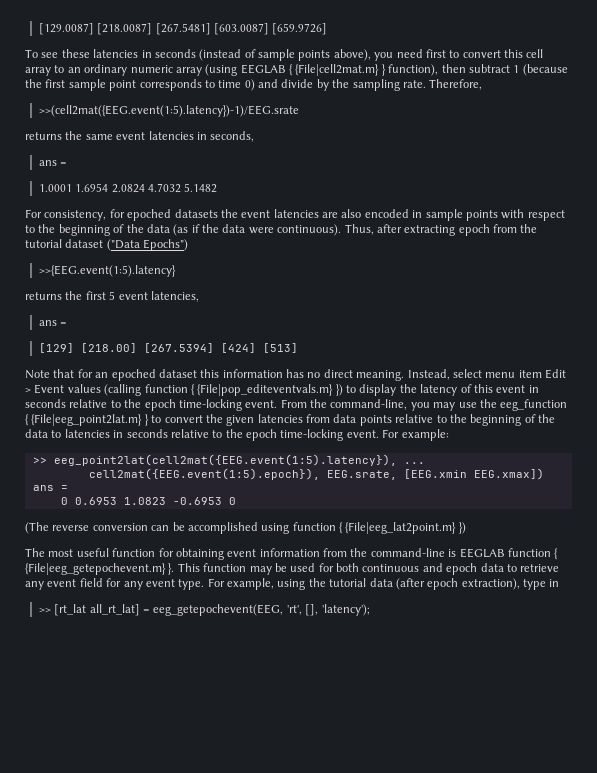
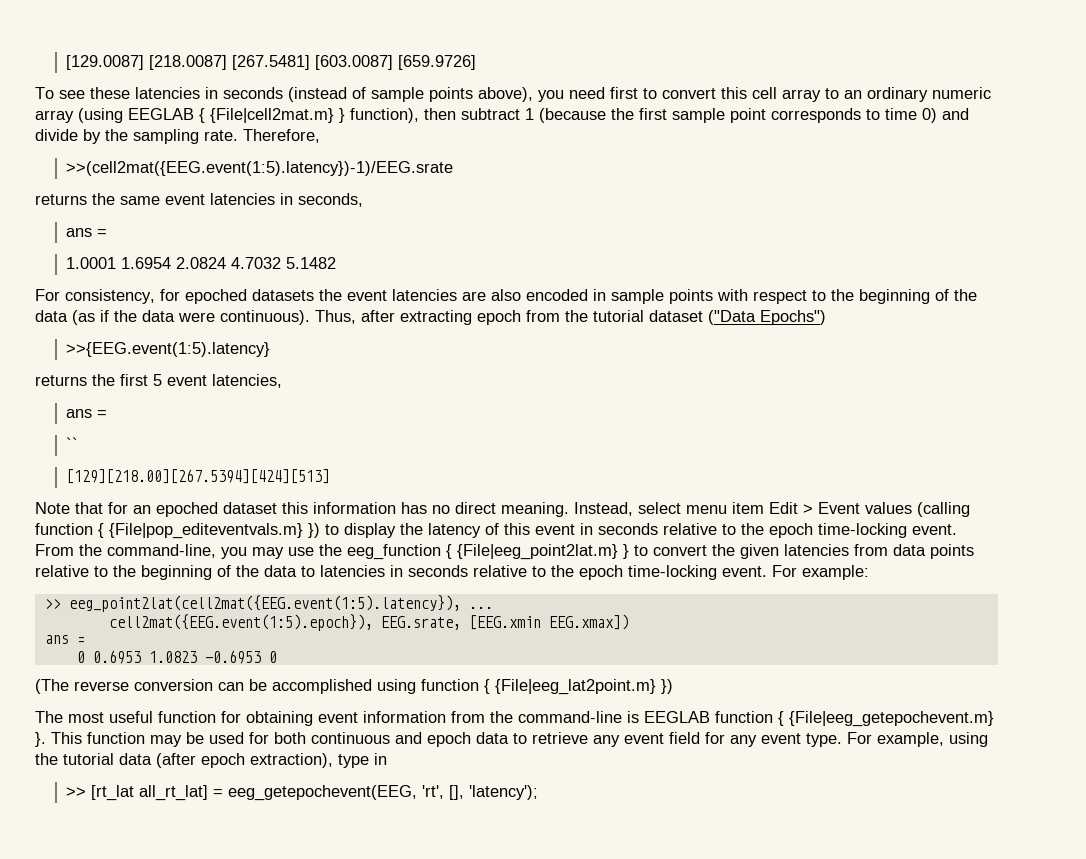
[38,343,298,353] [129] [218.00] [267.5394] [424] [513] -> [66,437,79,450] [66,469,331,484] `` // [129][218.00][267.5394][424][513]

